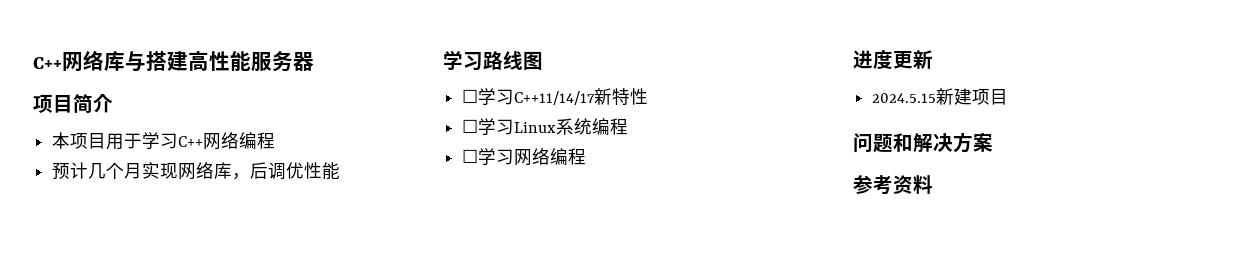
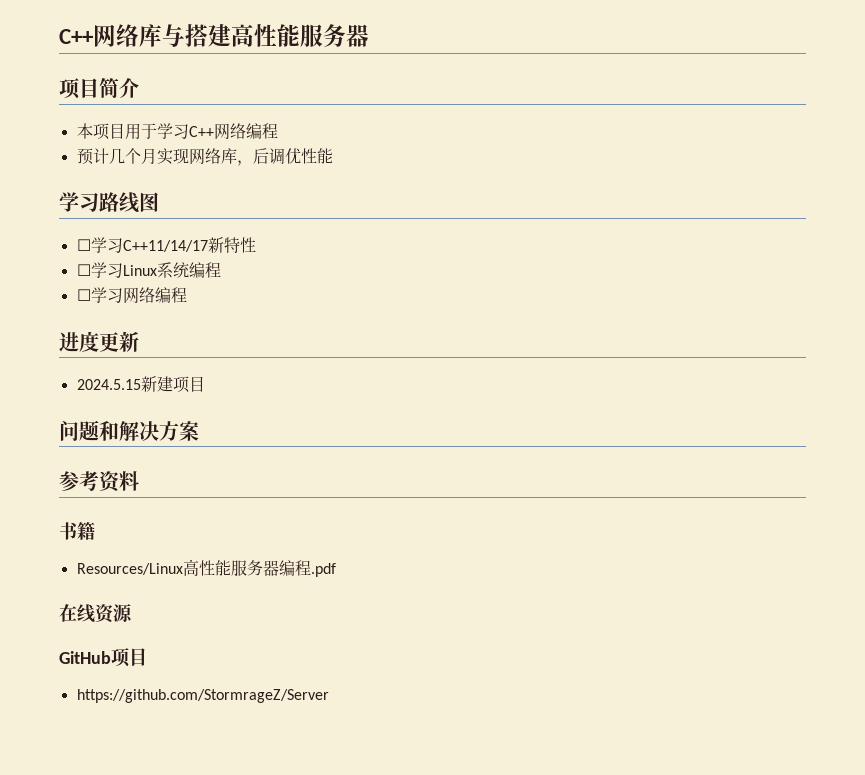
(933, 184) none -> [59,522,95,540] [76,559,336,577] [59,604,133,623] [59,648,147,667] [76,689,329,703] // 书籍 // Resources/Linux高性能服务器编程.pdf // 在线资源 // GitHub项目 // https://github.com/StormrageZ/Server

